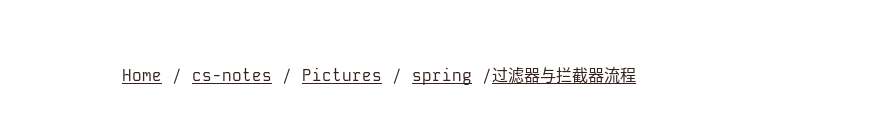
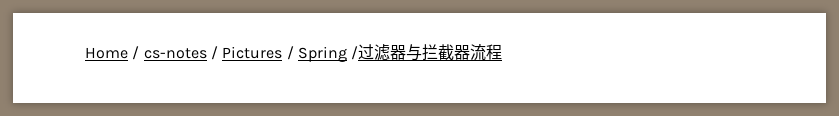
[411,67,472,85] spring -> [297,46,347,62] Spring

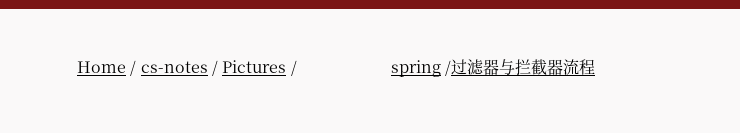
[297,46,347,62] Spring -> [391,60,441,77] spring

